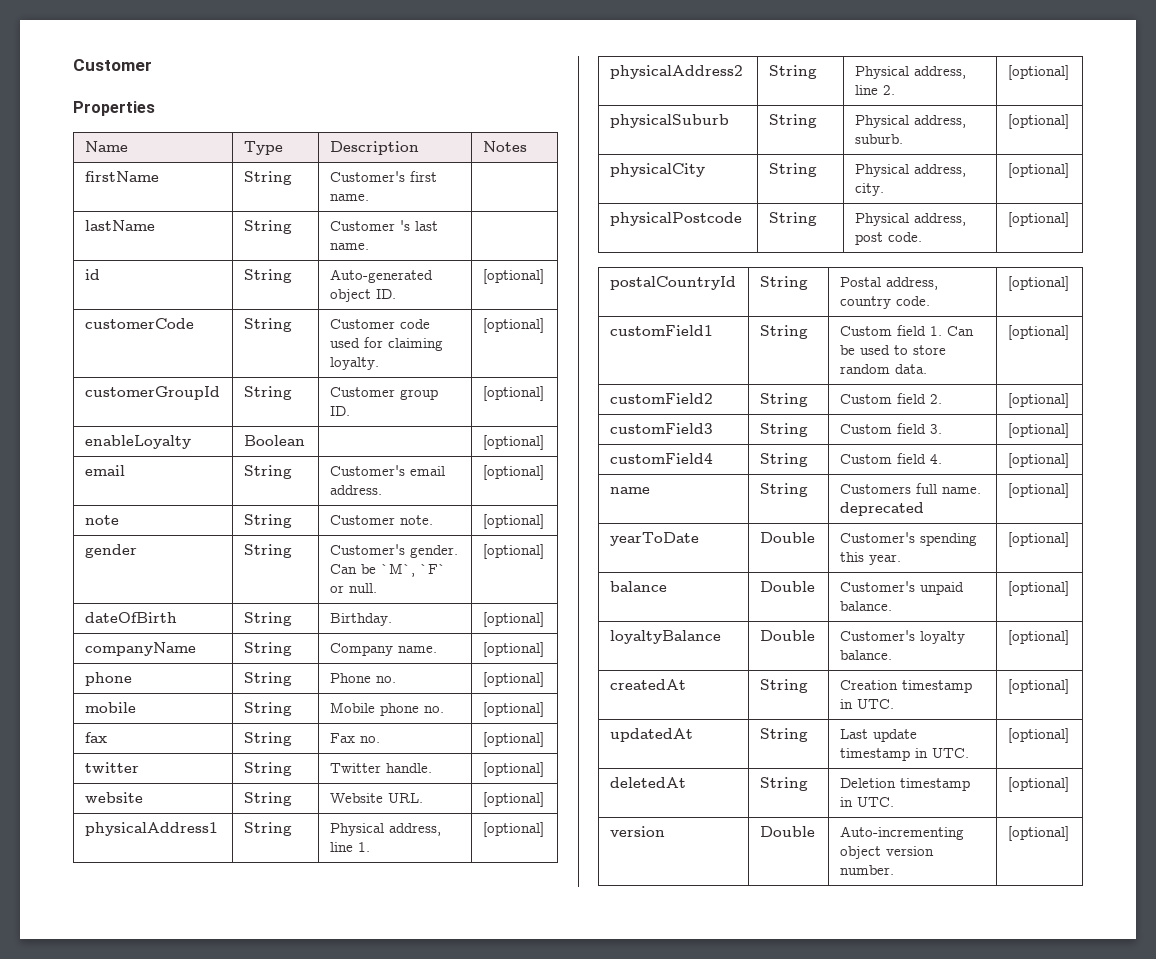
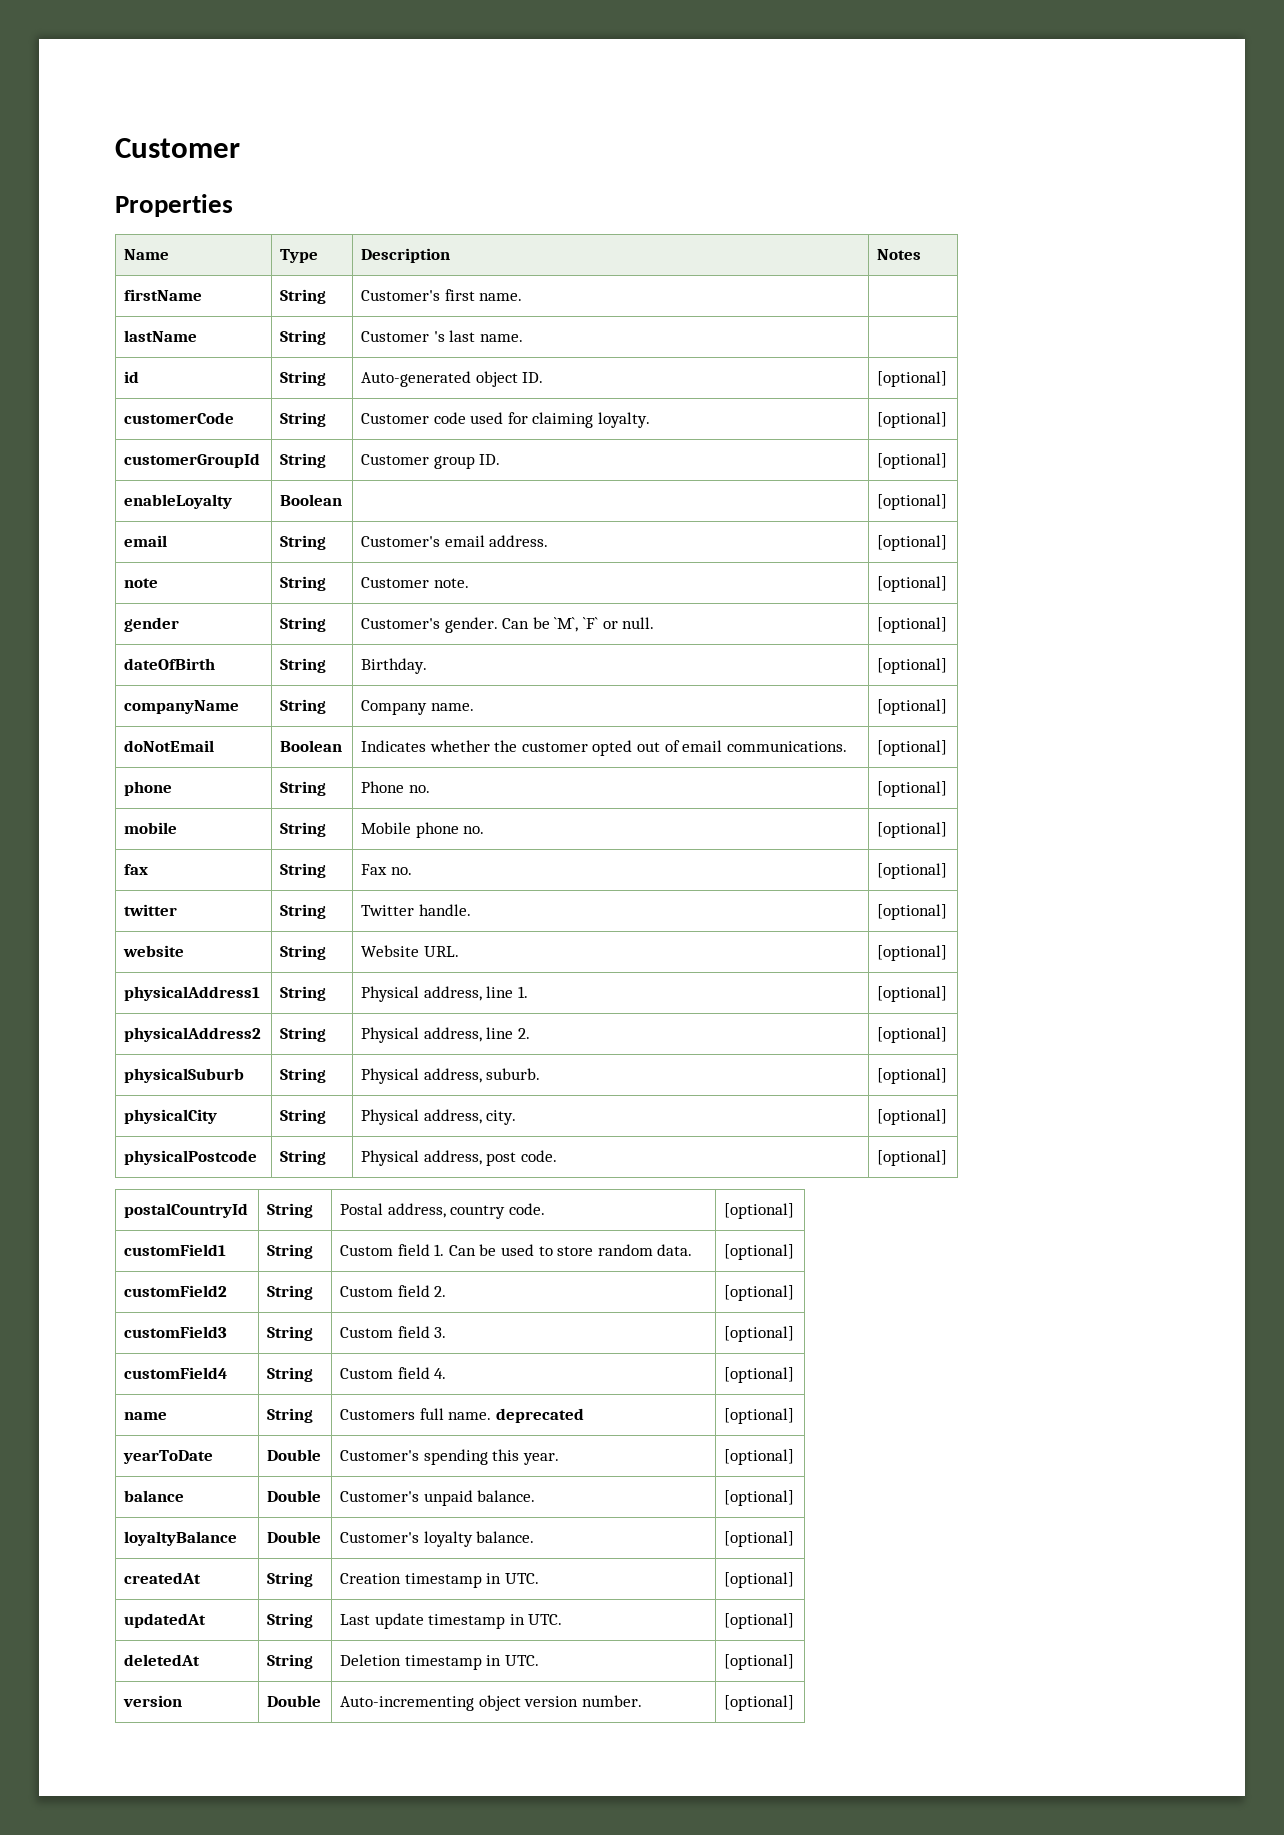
(544, 649) none -> [124,740,215,752] [280,740,343,752] [361,740,847,756] [877,740,948,756] // doNotEmail | Boolean | Indicates whether the customer opted out of email communications. | [optional]

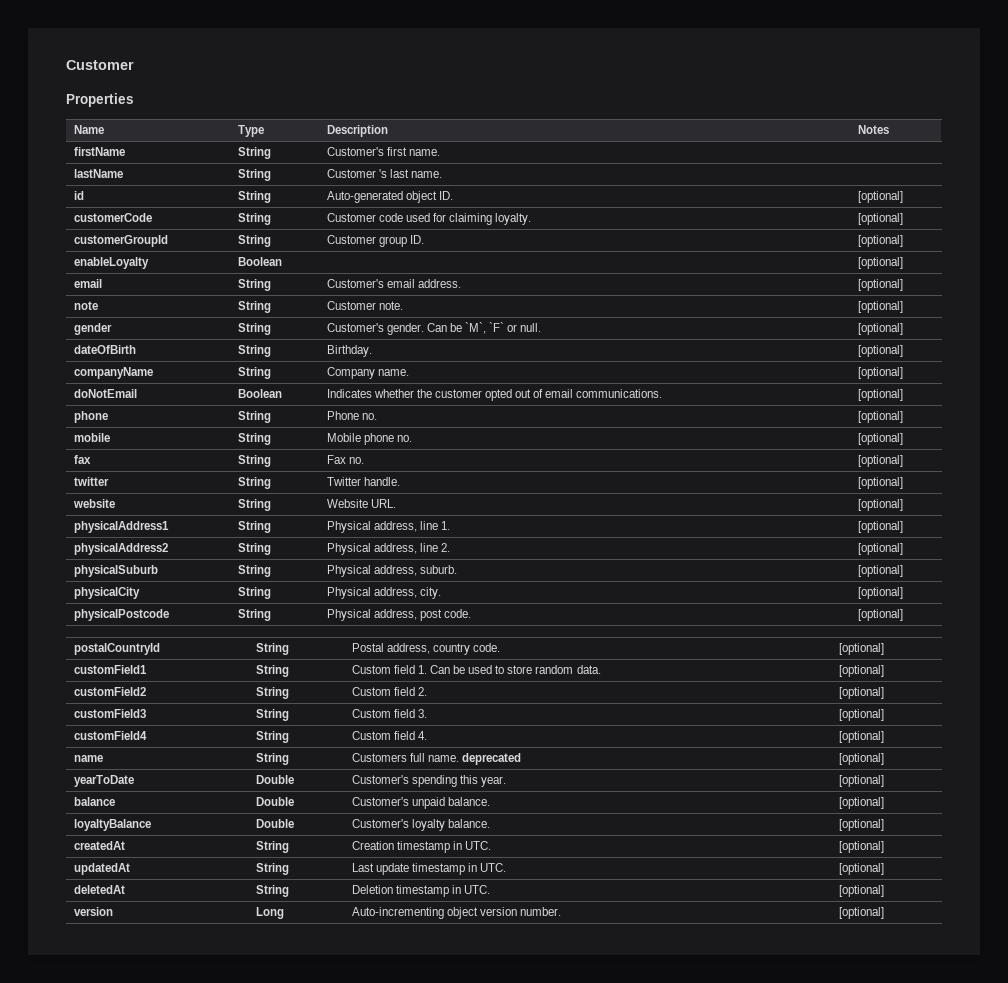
[267,1695,322,1707] Double -> [255,907,284,919] Long

